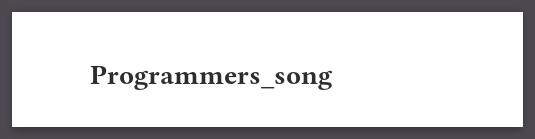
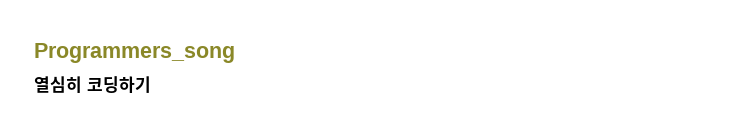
(333, 77) none -> [34,76,151,93] // 열심히 코딩하기

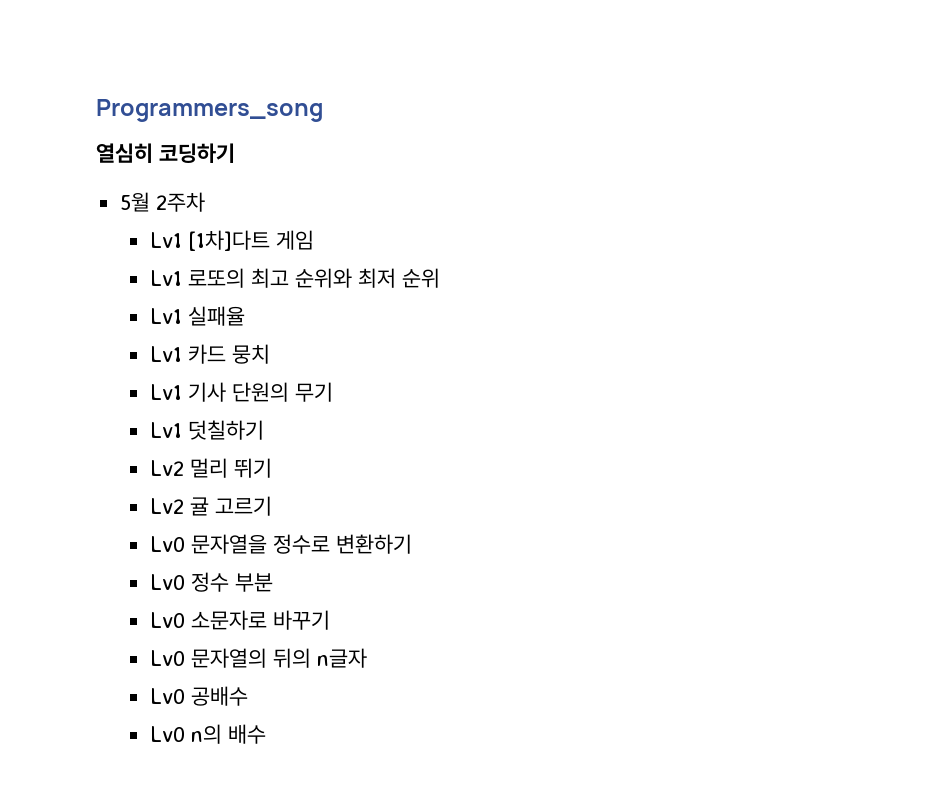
(151, 84) none -> [120,192,206,212] [149,230,314,251] [149,268,440,288] [149,306,245,326] [149,344,270,364] [149,382,333,402] [149,420,264,440] [149,458,272,478] [149,496,272,516] [149,534,412,554] [149,572,273,592] [149,610,330,630] [149,648,367,668] [149,686,248,706] [149,724,266,744] // 5월 2주차 // Lv1 [1차]다트 게임 // Lv1 로또의 최고 순위와 최저 순위 // Lv1 실패율 // Lv1 카드 뭉치 // Lv1 기사 단원의 무기 // Lv1 덧칠하기 // Lv2 멀리 뛰기 // Lv2 귤 고르기 // Lv0 문자열을 정수로 변환하기 // Lv0 정수 부분 // Lv0 소문자로 바꾸기 // Lv0 문자열의 뒤의 n글자 // Lv0 공배수 // Lv0 n의 배수

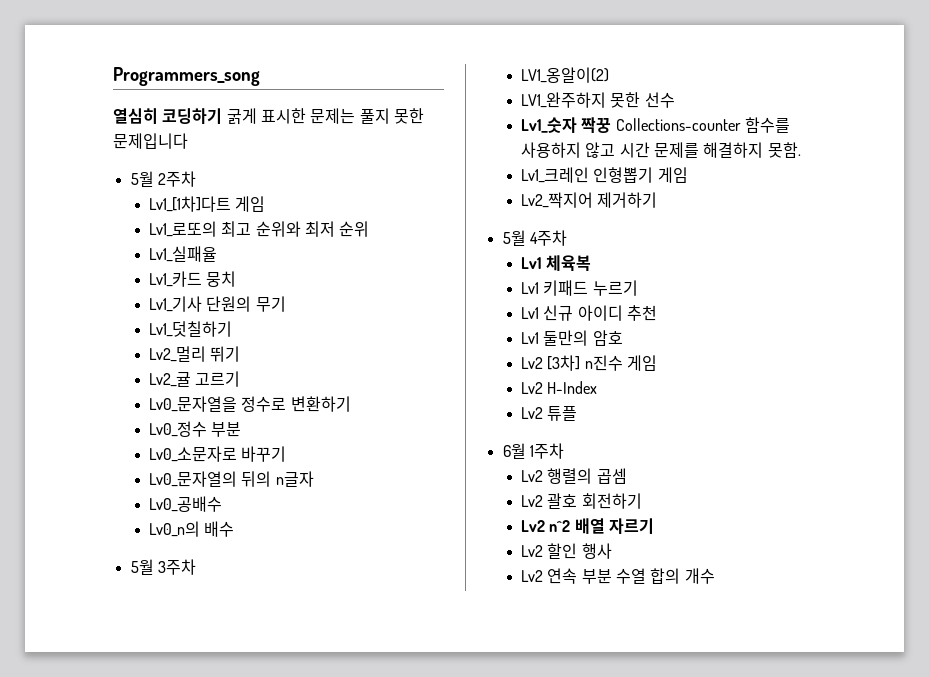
(235, 153) none -> [226,108,424,125] [113,133,188,149] 굵게 표시한 문제는 풀지 못한 문제입니다
[149,230,314,251] [149,268,245,288] Lv1 [1차]다트 게임 // Lv1 로또의 -> [149,196,266,212] [149,221,218,237] Lv1_[1차]다트 게임 // Lv1_로또의
[149,306,245,326] [149,344,226,364] Lv1 실패율 // Lv1 카드 -> [149,246,218,262] [149,271,203,287] Lv1_실패율 // Lv1_카드
[149,382,226,402] Lv1 기사 -> [149,296,203,312] Lv1_기사
[149,420,264,440] [149,458,228,478] Lv1 덧칠하기 // Lv2 멀리 -> [149,321,233,337] [149,346,207,362] Lv1_덧칠하기 // Lv2_멀리
[149,497,209,516] Lv2 귤 -> [149,372,192,387] Lv2_귤
[149,534,267,554] Lv0 문자열을 -> [149,396,238,412] Lv0_문자열을
[149,572,229,592] Lv0 정수 -> [149,421,208,437] Lv0_정수
[149,610,267,630] Lv0 소문자로 -> [149,446,238,462] Lv0_소문자로
[149,648,267,668] Lv0 문자열의 -> [149,471,238,487] Lv0_문자열의
[149,686,248,706] [149,724,266,744] Lv0 공배수 // Lv0 n의 배수 -> [149,496,223,512] [149,521,235,537] [130,559,196,575] [521,67,610,83] [521,92,675,108] [521,117,791,133] [521,142,801,158] [521,167,688,183] [521,192,658,208] [502,230,567,246] [521,255,592,271] [521,280,638,296] [521,305,658,321] [521,330,623,346] [521,355,658,371] [521,381,598,394] [521,405,578,421] [502,443,564,459] [521,468,627,484] [521,493,642,509] [521,518,655,534] [521,543,612,559] [521,568,715,584] Lv0_공배수 // Lv0_n의 배수 // 5월 3주차 // LV1_옹알이(2) // LV1_완주하지 못한 선수 // Lv1_숫자 짝꿍 Collections-counter 함수를 사용하지 않고 시간 문제를 해결하지 못함. // Lv1_크레인 인형뽑기 게임 // Lv2_짝지어 제거하기 // 5월 4주차 // Lv1 체육복 // Lv1 키패드 누르기 // Lv1 신규 아이디 추천 // Lv1 둘만의 암호 // Lv2 [3차] n진수 게임 // Lv2 H-Index // Lv2 튜플 // 6월 1주차 // Lv2 행렬의 곱셈 // Lv2 괄호 회전하기 // Lv2 n^2 배열 자르기 // Lv2 할인 행사 // Lv2 연속 부분 수열 합의 개수

